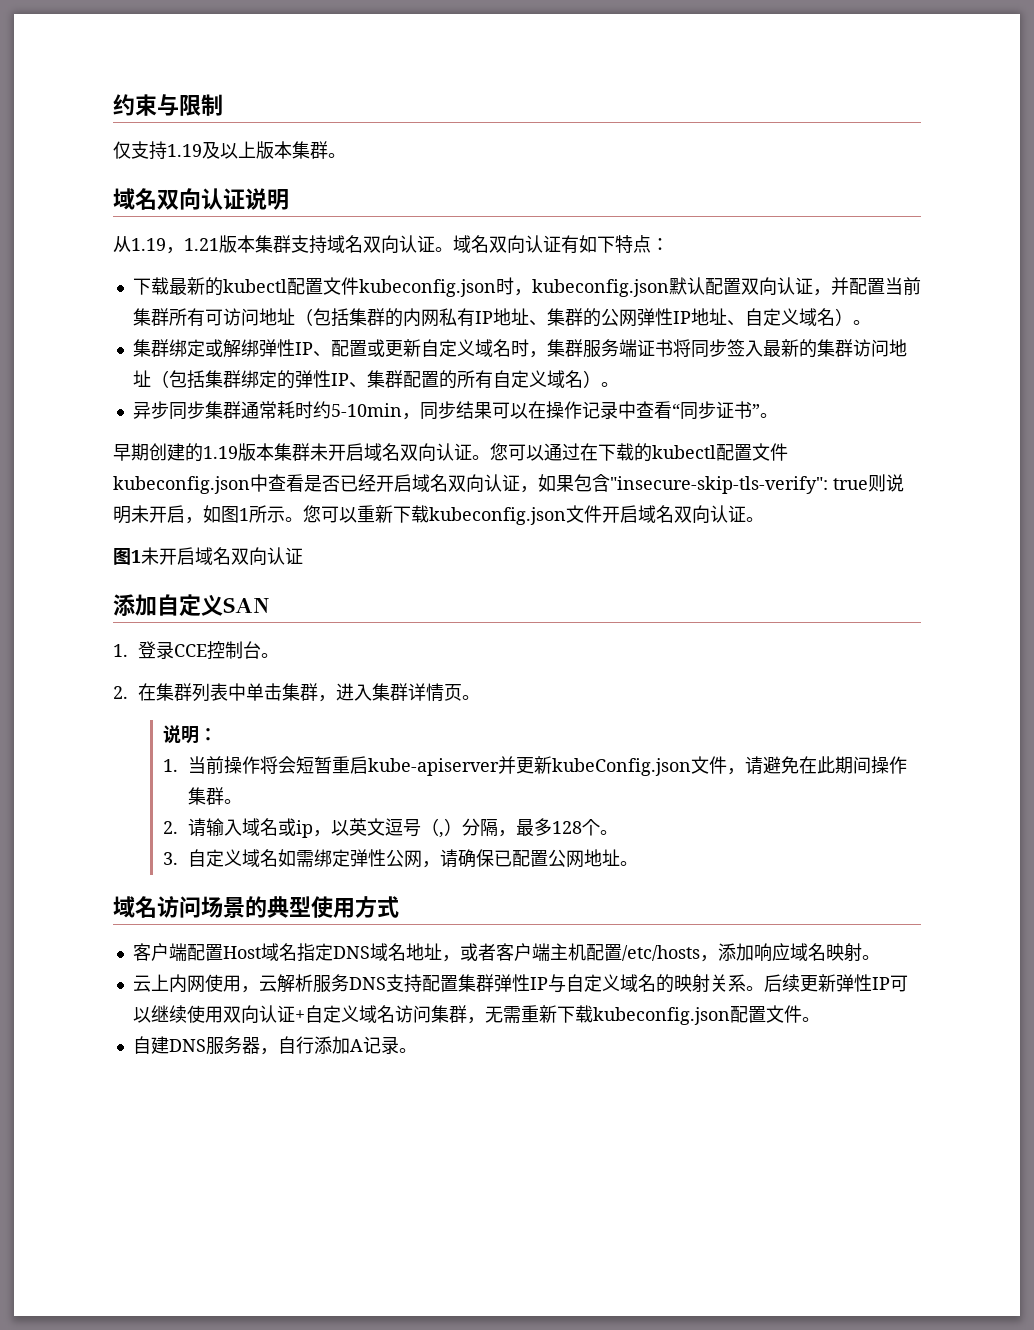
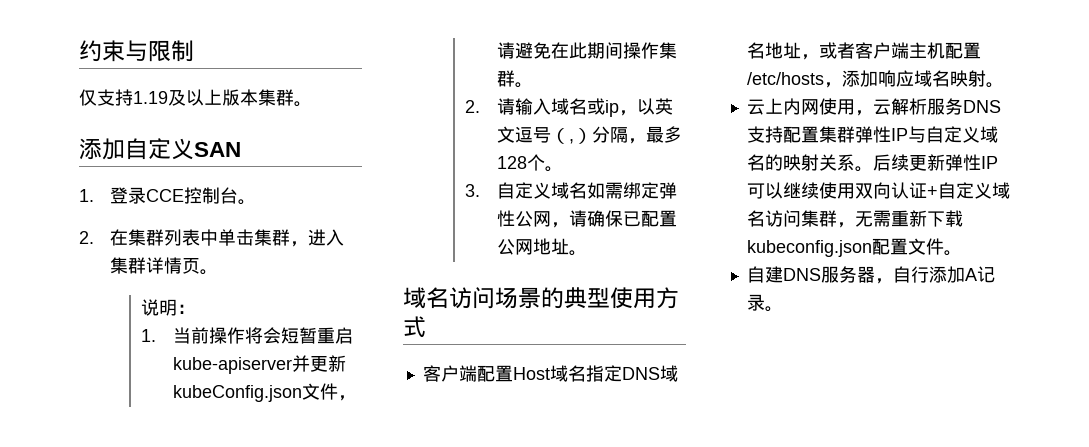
[113,188,289,210] [113,235,669,254] [132,277,921,297] [132,308,871,327] [132,339,907,358] [132,370,619,389] [132,401,778,420] [113,443,788,462] [113,474,904,494] [113,505,764,525] [113,547,303,565] // 域名双向认证说明 // 从1.19，1.21版本集群支持域名双向认证。域名双向认证有如下特点： // 下载最新的kubectl配置文件kubeconfig.json时，kubeconfig.json默认配置双向认证，并配置当前集群所有可访问地址（包括集群的内网私有IP地址、集群的公网弹性IP地址、自定义域名）。 // 集群绑定或解绑弹性IP、配置或更新自定义域名时，集群服务端证书将同步签入最新的集群访问地址（包括集群绑定的弹性IP、集群配置的所有自定义域名）。 // 异步同步集群通常耗时约5-10min，同步结果可以在操作记录中查看“同步证书”。 // 早期创建的1.19版本集群未开启域名双向认证。您可以通过在下载的kubectl配置文件kubeconfig.json中查看是否已经开启域名双向认证，如果包含"insecure-skip-tls-verify": true则说明未开启，如图1所示。您可以重新下载kubeconfig.json文件开启域名双向认证。 // 图1未开启域名双向认证 -> (312, 104) none

